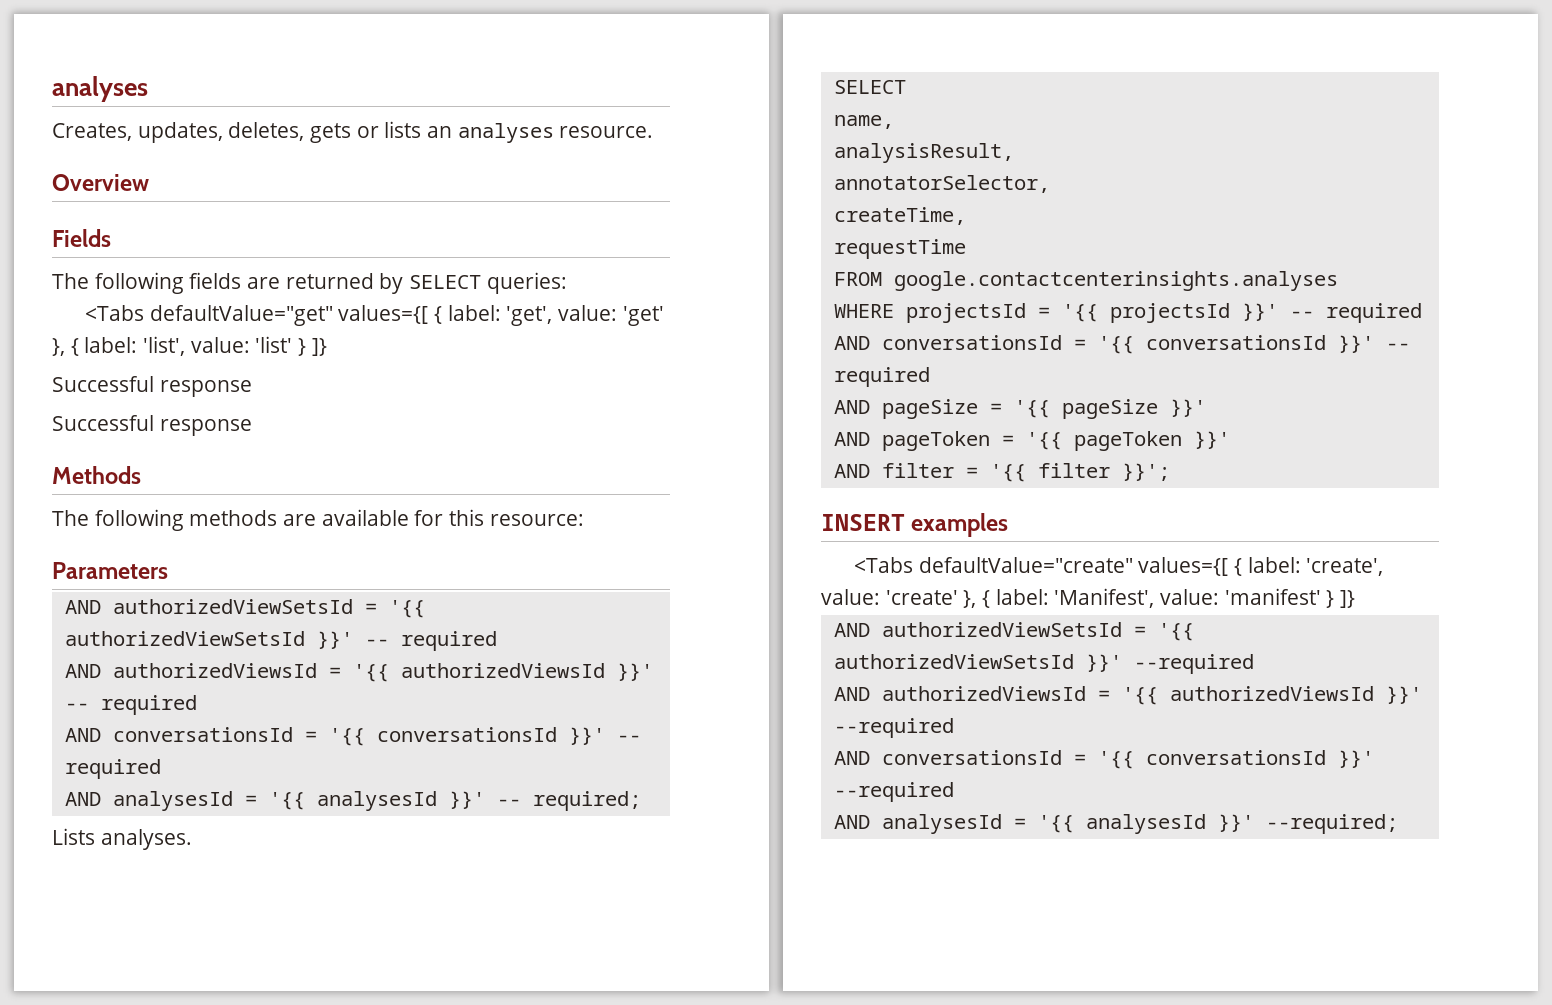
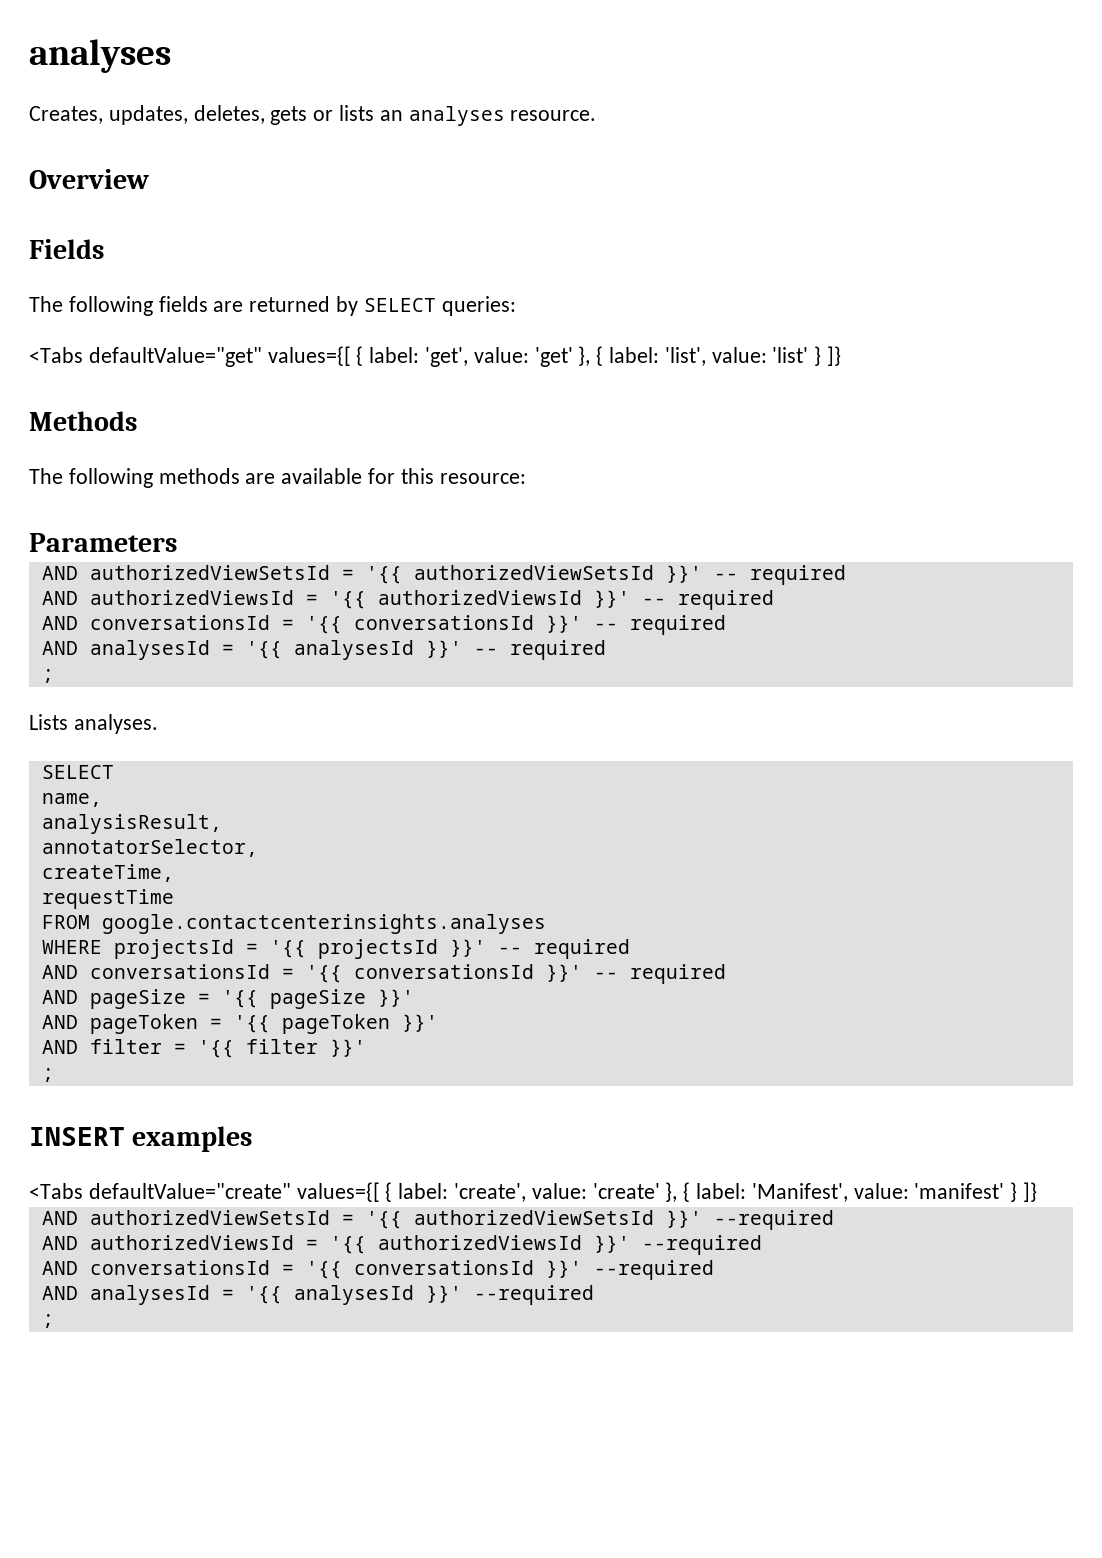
[52,376,252,397] [52,415,252,436] // Successful response // Successful response -> (842, 356) none
[532,791,641,811] required; -> [509,640,606,660] [41,669,54,683] required // ;
[1121,463,1170,481] }}'; -> [329,1039,366,1057] [41,1068,54,1082] }}' // ;
[1265,814,1398,834] --required; -> [473,1285,594,1305] [41,1314,54,1328] --required // ;

